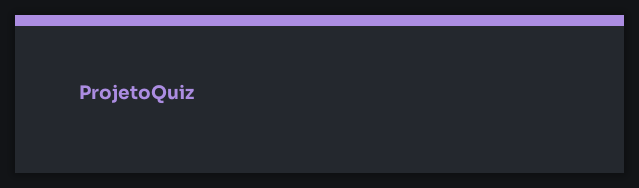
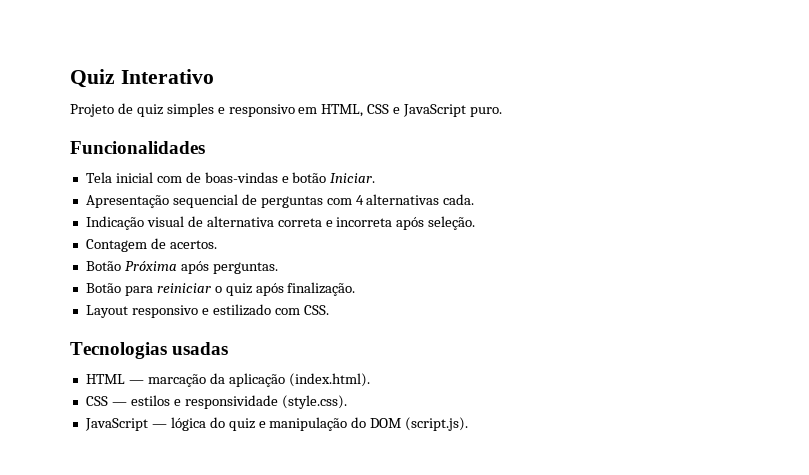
[79,84,194,104] ProjetoQuiz -> [70,69,214,88] [70,103,503,117] [70,141,205,154] [85,172,376,183] [85,194,475,208] [85,216,476,230] [85,238,217,252] [85,261,278,274] [85,282,356,296] [85,304,329,318] [70,342,229,359] [85,373,370,387] [85,395,347,409] [84,417,469,431] Quiz Interativo // Projeto de quiz simples e responsivo em HTML, CSS e JavaScript puro. // Funcionalidades // Tela inicial com de boas-vindas e botão Iniciar. // Apresentação sequencial de perguntas com 4 alternativas cada. // Indicação visual de alternativa correta e incorreta após seleção. // Contagem de acertos. // Botão Próxima após perguntas. // Botão para reiniciar o quiz após finalização. // Layout responsivo e estilizado com CSS. // Tecnologias usadas // HTML — marcação da aplicação (index.html). // CSS — estilos e responsividade (style.css). // JavaScript — lógica do quiz e manipulação do DOM (script.js).

